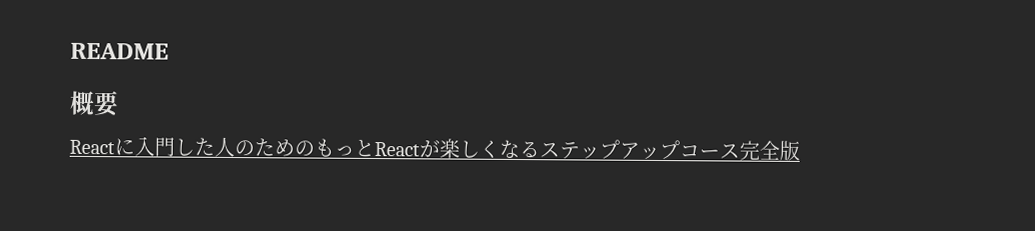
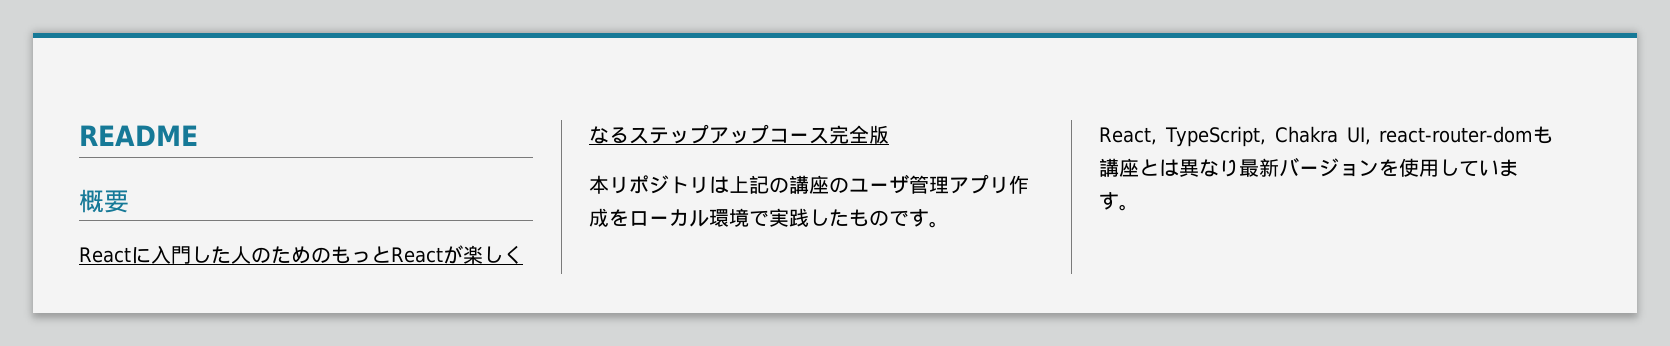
(800, 150) none -> [589,174,1029,194] [589,208,949,228] [1099,126,1553,147] [1099,157,1519,177] [1099,192,1139,211] // 本リポジトリは上記の講座のユーザ管理アプリ作成をローカル環境で実践したものです。 // React, TypeScript, Chakra UI, react-router-domも講座とは異なり最新バージョンを使用しています。

